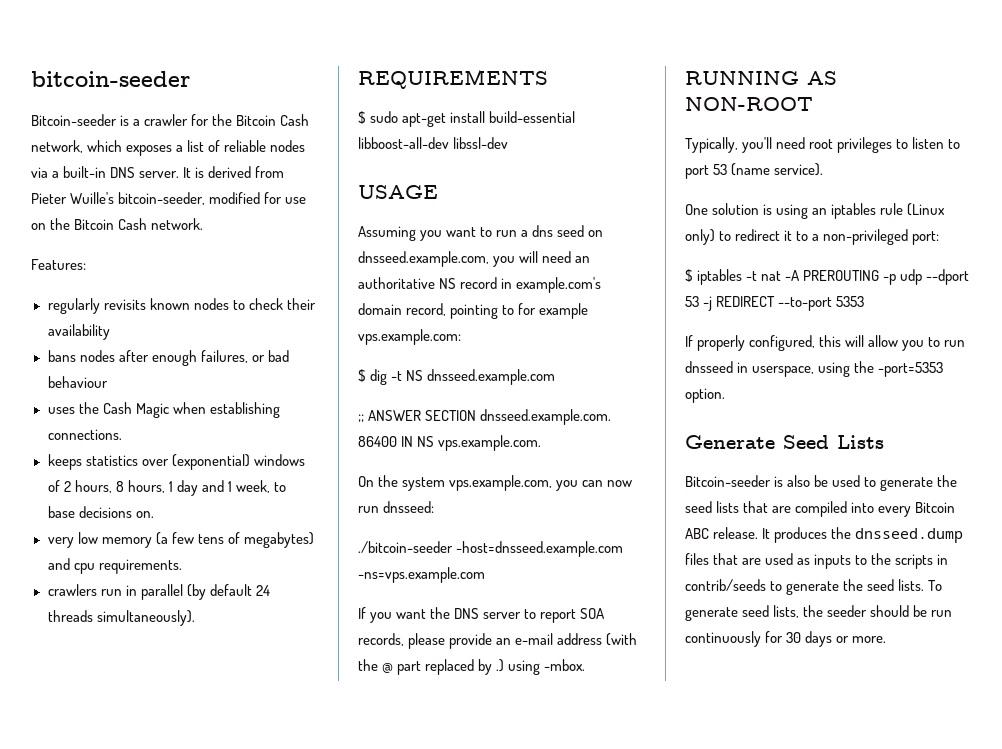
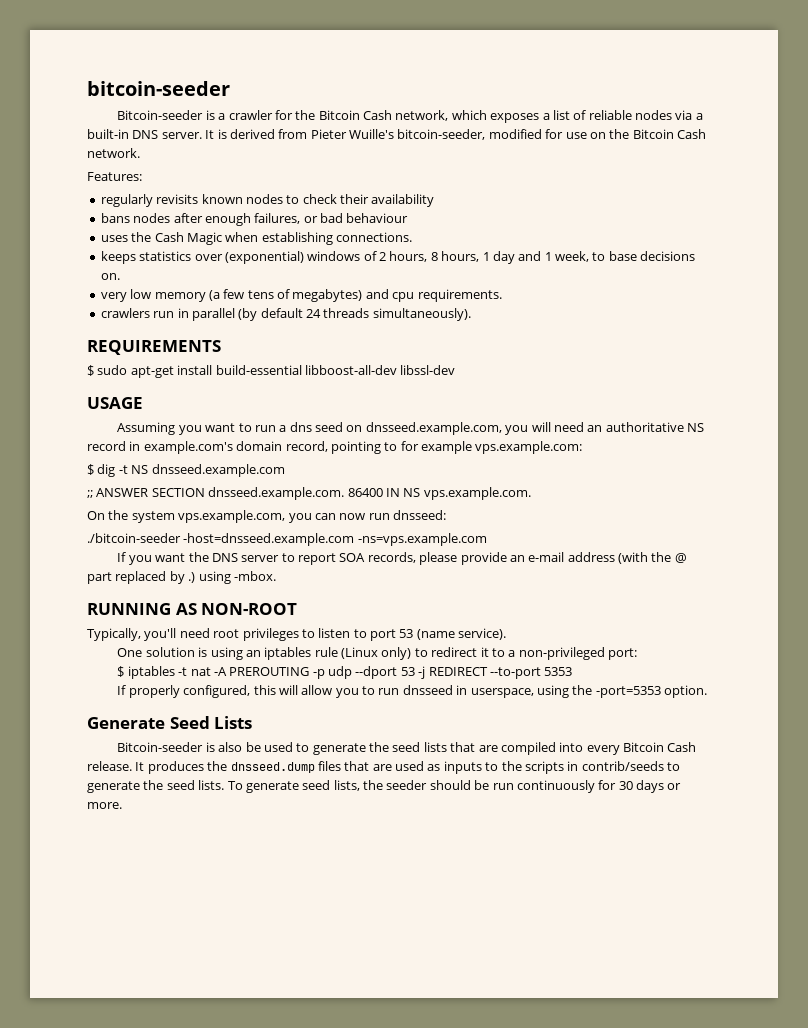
[685,528,709,539] ABC -> [667,742,697,752] Cash

